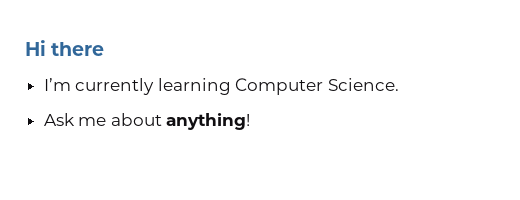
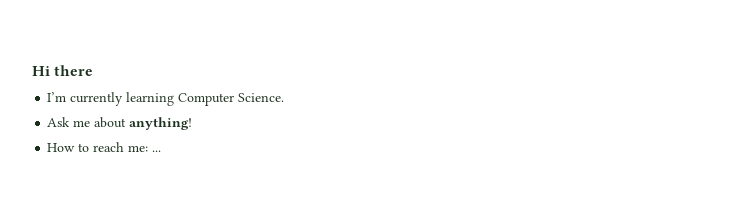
(251, 121) none -> [47,142,162,152] // How to reach me: ...

